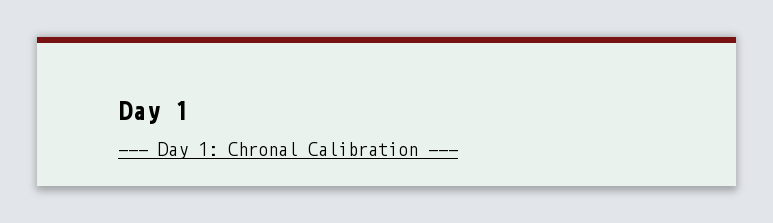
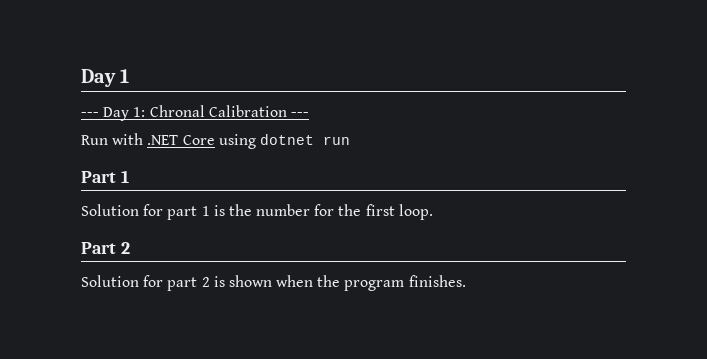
(458, 153) none -> [81,133,350,149] [81,170,129,183] [81,204,433,220] [81,242,130,254] [81,275,466,291] // Run with .NET Core using dotnet run // Part 1 // Solution for part 1 is the number for the first loop. // Part 2 // Solution for part 2 is shown when the program finishes.

